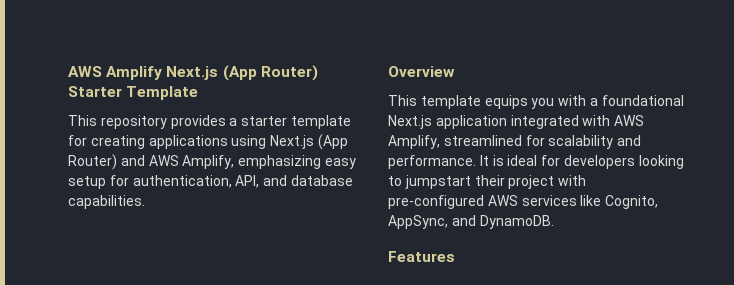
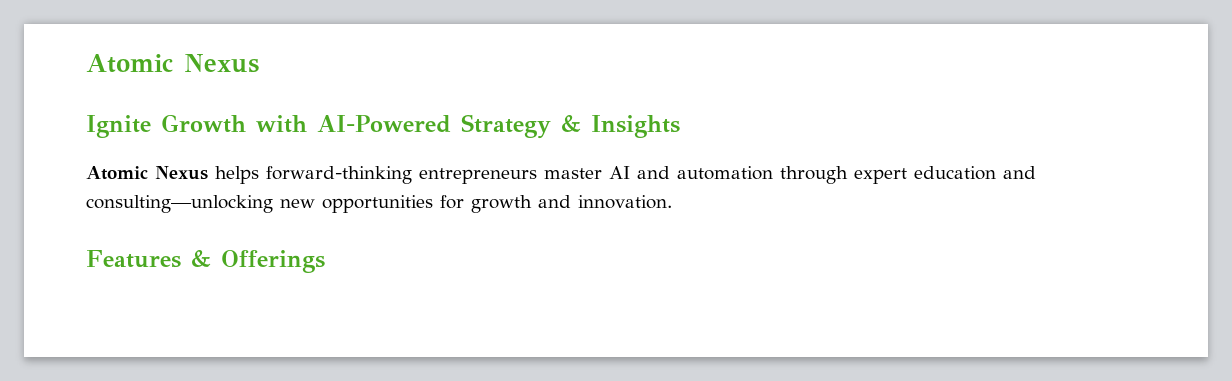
[68,65,318,81] [68,86,199,100] [68,115,351,129] [68,134,348,150] [68,154,356,170] [68,175,353,189] [68,195,145,209] [388,66,455,77] [388,95,684,109] [388,115,645,129] [388,135,642,149] [388,155,684,169] [388,175,587,189] [388,195,659,209] [388,215,554,229] AWS Amplify Next.js (App Router) Starter Template // This repository provides a starter template for creating applications using Next.js (App Router) and AWS Amplify, emphasizing easy setup for authentication, API, and database capabilities. // Overview // This template equips you with a foundational Next.js application integrated with AWS Amplify, streamlined for scalability and performance. It is ideal for developers looking to jumpstart their project with pre-configured AWS services like Cognito, AppSync, and DynamoDB. -> [86,54,259,73] [86,114,680,139] [86,166,1036,184] [86,195,672,213] Atomic Nexus // Ignite Growth with AI-Powered Strategy & Insights // Atomic Nexus helps forward-thinking entrepreneurs master AI and automation through expert education and consulting—unlocking new opportunities for growth and innovation.
(455, 256) none -> [191,250,325,273] & Offerings

